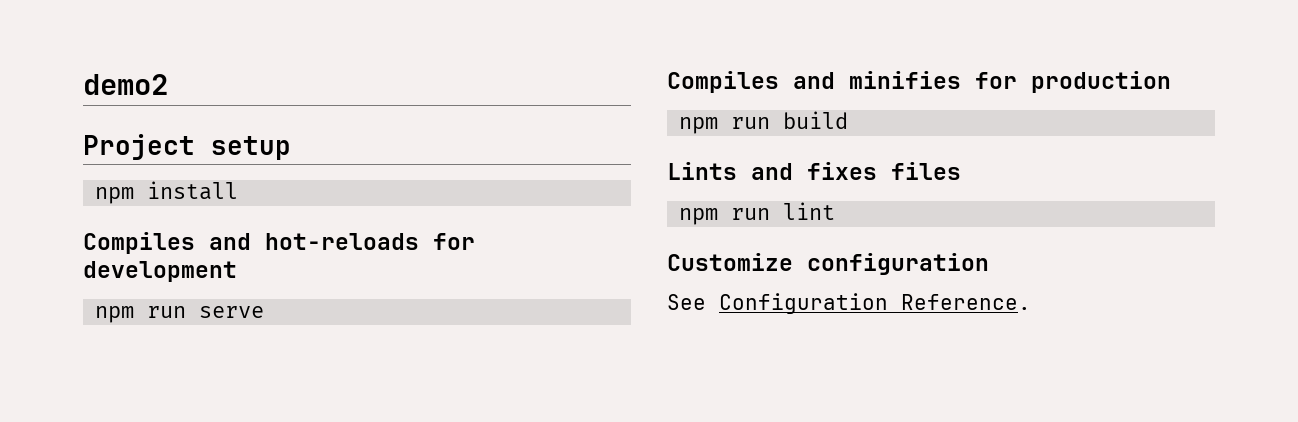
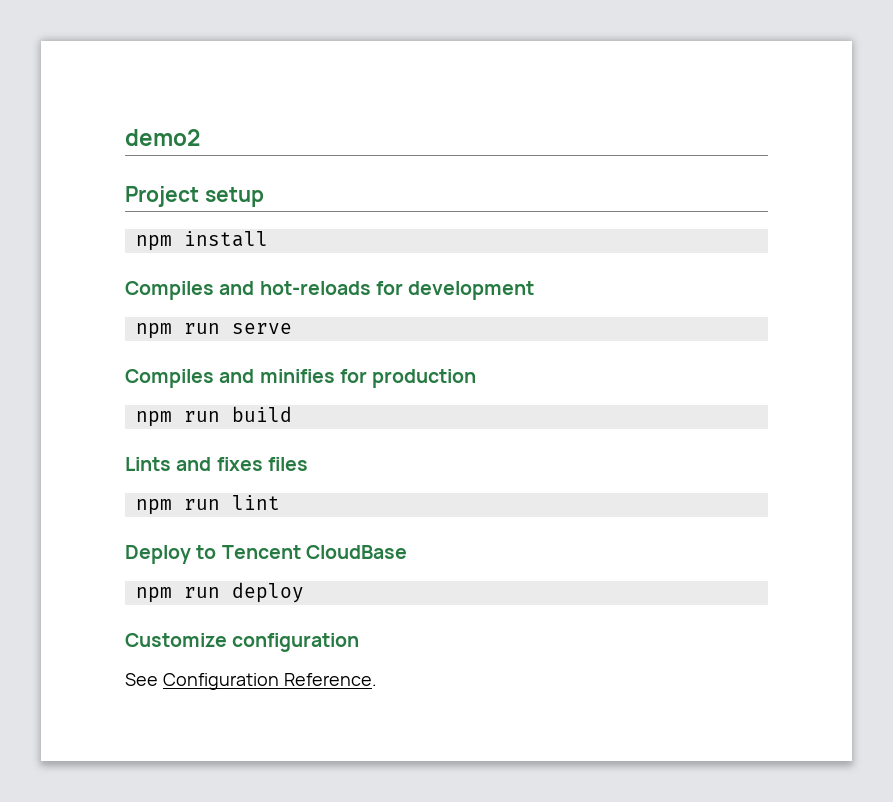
(836, 211) none -> [125,545,407,564] [135,582,304,603] // Deploy to Tencent CloudBase // npm run deploy

